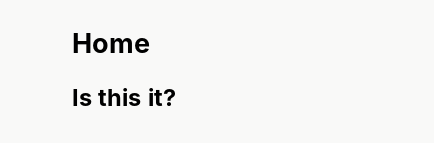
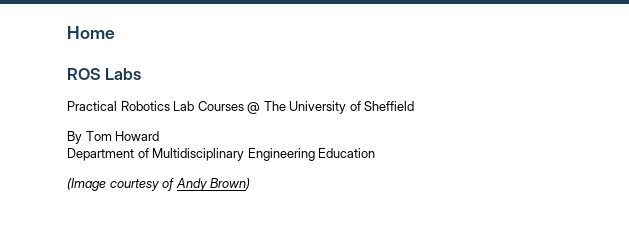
[72,88,176,106] Is this it? -> [67,68,142,80] [67,101,415,114] [67,131,160,144] [67,148,376,161] [67,178,251,191] ROS Labs // Practical Robotics Lab Courses @ The University of Sheffield // By Tom Howard // Department of Multidisciplinary Engineering Education // (Image courtesy of Andy Brown)

